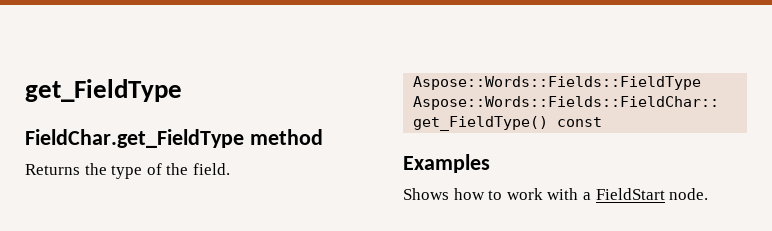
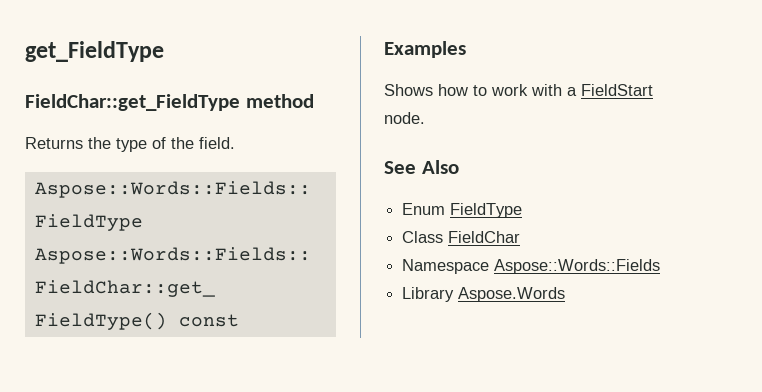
[25,129,244,148] FieldChar.get_FieldType -> [25,94,240,111] FieldChar::get_FieldType
(709, 194) none -> [384,160,459,174] [402,203,523,218] [402,231,521,243] [402,259,661,274] [402,287,566,302] // See Also // Enum FieldType // Class FieldChar // Namespace Aspose::Words::Fields // Library Aspose.Words

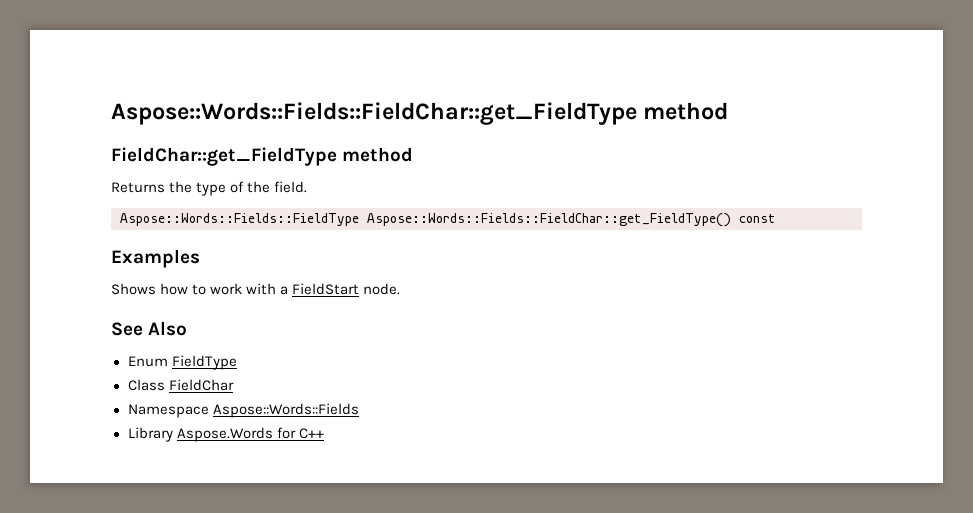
[25,41,164,62] get_FieldType -> [111,102,729,125] Aspose::Words::Fields::FieldChar::get_FieldType method
(566, 294) none -> [276,427,324,439] for C++

